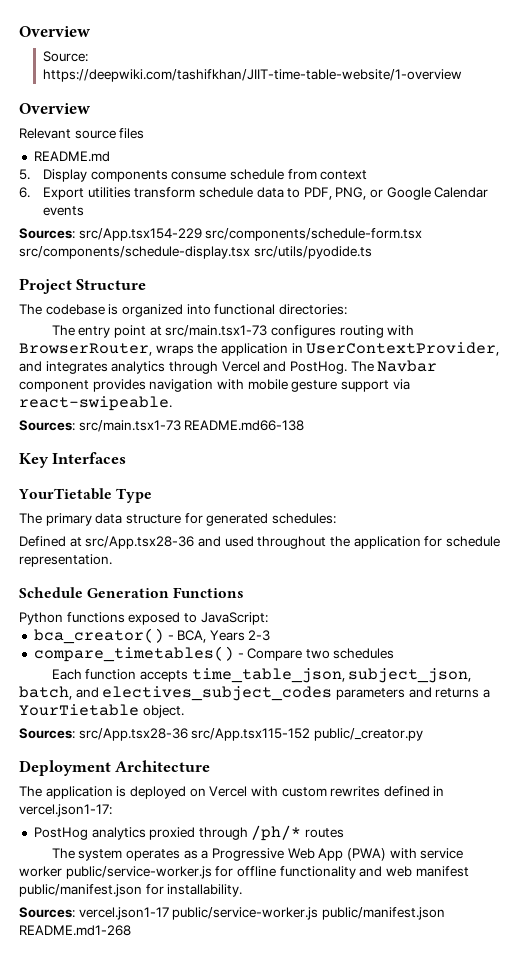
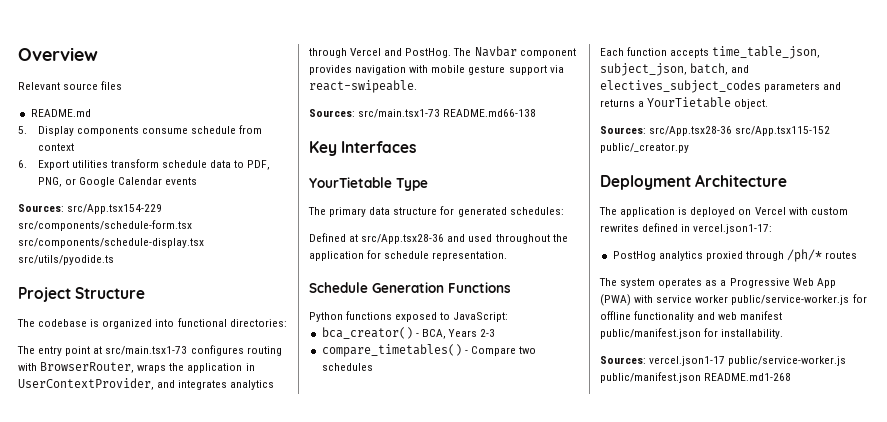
[19,26,91,37] [42,51,88,62] [42,69,462,82] [19,103,91,114] Overview // Source: https://deepwiki.com/tashifkhan/JIIT-time-table-website/1-overview // Overview -> [18,47,98,61] Overview

